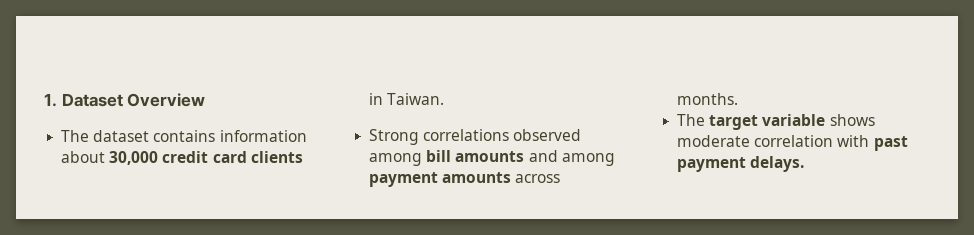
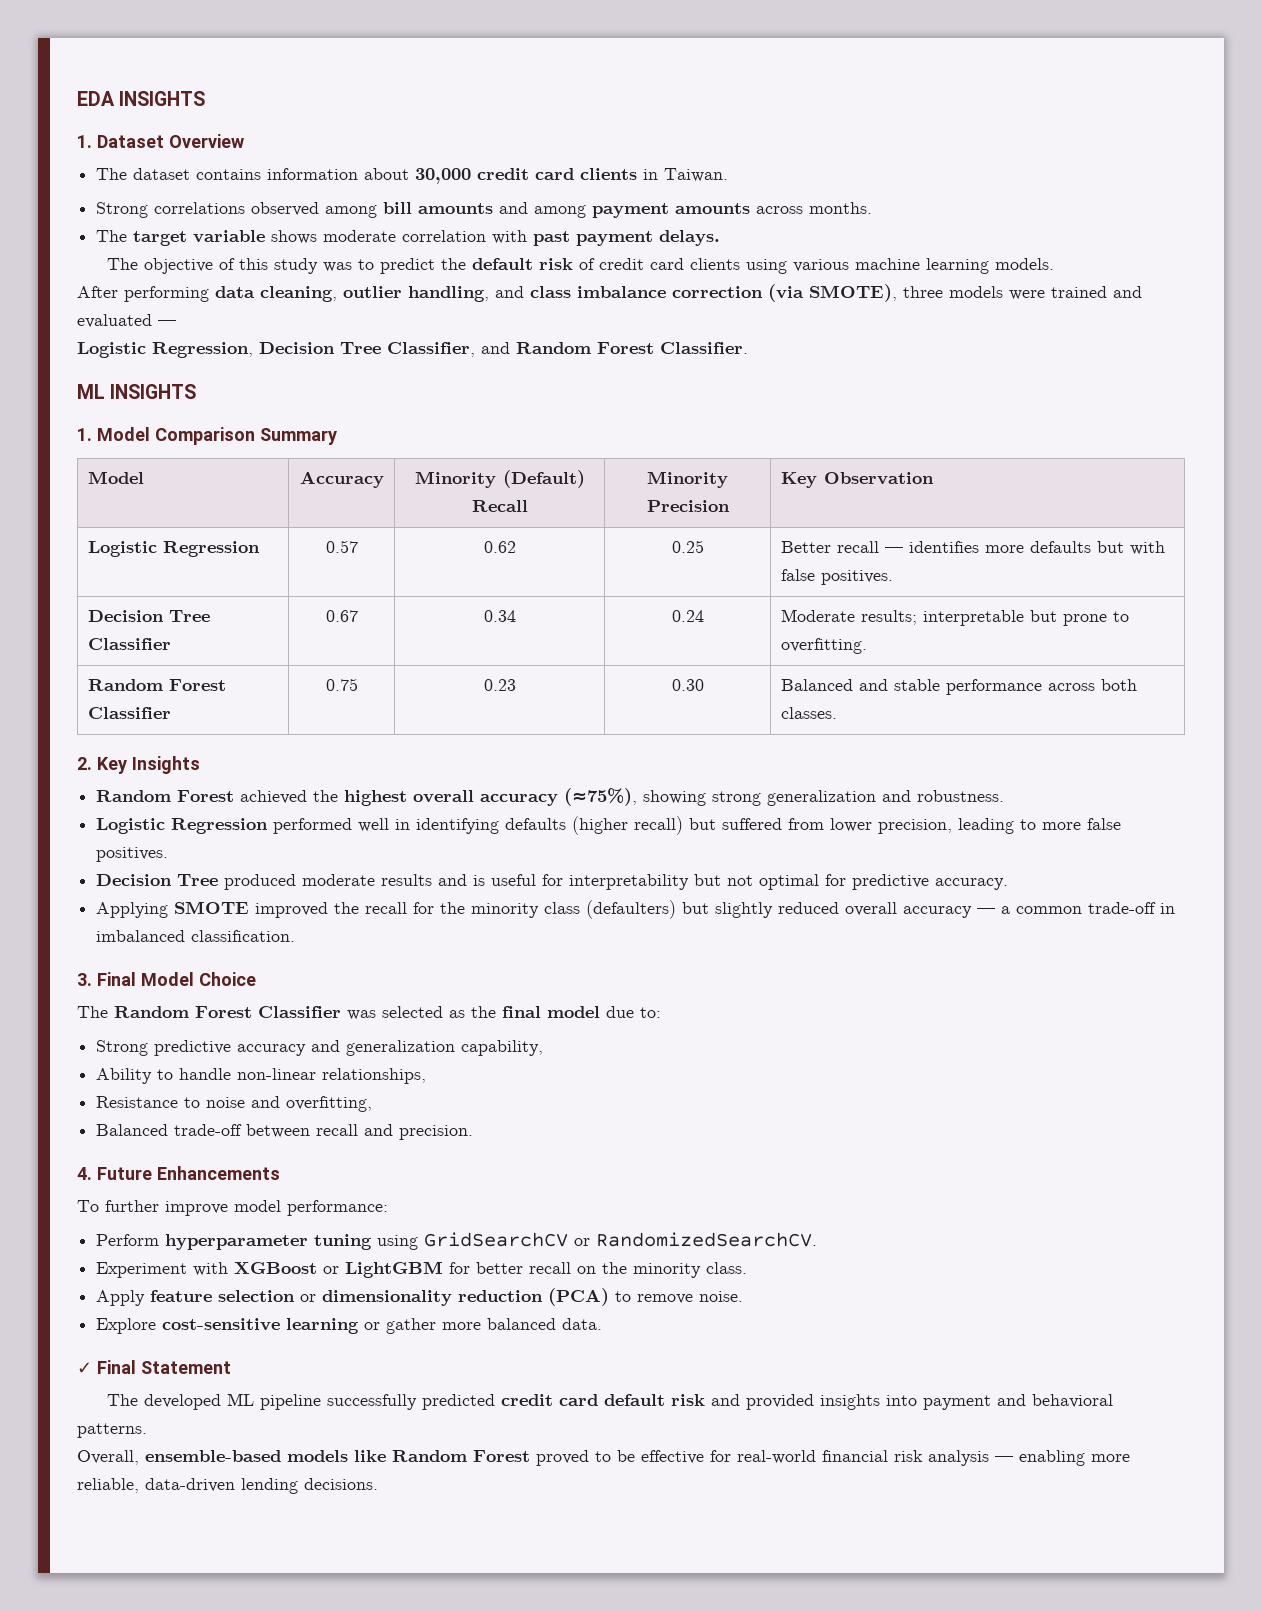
(44, 100) none -> [77,91,206,106] EDA INSIGHTS //
(805, 164) none -> [107,258,1055,274] [77,284,1142,302] [77,314,176,328] [77,342,748,358] [77,384,197,399] [77,427,337,445] [87,471,144,484] [299,471,384,488] [414,470,585,488] [471,500,528,512] [647,471,728,488] [646,500,730,512] [780,472,934,488] [87,541,260,557] [325,540,358,553] [483,541,516,553] [671,540,704,553] [780,541,1165,555] [780,569,893,585] [87,610,210,622] [87,638,171,650] [325,610,358,622] [483,610,516,622] [671,610,704,622] [780,609,1129,626] [780,638,867,654] [87,679,226,691] [87,707,171,719] [325,678,358,691] [483,679,516,691] [671,679,704,691] [780,679,1137,695] [780,707,837,719] [77,756,200,774] [96,788,1005,806] [96,816,1122,835] [96,847,169,862] [96,874,1009,890] [96,900,1176,919] [96,930,296,942] [77,972,256,986] [77,1006,661,1020] [96,1040,544,1056] [96,1068,427,1084] [96,1096,373,1112] [96,1124,474,1140] [77,1166,280,1180] [77,1200,388,1216] [96,1232,818,1250] [96,1261,748,1278] [96,1288,744,1306] [96,1318,603,1334] [77,1360,231,1374] [107,1393,1114,1410] [77,1423,147,1438] [77,1450,1130,1466] [77,1478,378,1494] // The objective of this study was to predict the default risk of credit card clients using various machine learning models. // After performing data cleaning, outlier handling, and class imbalance correction (via SMOTE), three models were trained and evaluated — // Logistic Regression, Decision Tree Classifier, and Random Forest Classifier. // ML INSIGHTS // 1. Model Comparison Summary // Model | Accuracy | Minority (Default) Recall | Minority Precision | Key Observation // Logistic Regression | 0.57 | 0.62 | 0.25 | Better recall — identifies more defaults but with false positives. // Decision Tree Classifier | 0.67 | 0.34 | 0.24 | Moderate results; interpretable but prone to overfitting. // Random Forest Classifier | 0.75 | 0.23 | 0.30 | Balanced and stable performance across both classes. // 2. Key Insights // Random Forest achieved the highest overall accuracy (≈75%), showing strong generalization and robustness. // Logistic Regression performed well in identifying defaults (higher recall) but suffered from lower precision, leading to more false positives. // Decision Tree produced moderate results and is useful for interpretability but not optimal for predictive accuracy. // Applying SMOTE improved the recall for the minority class (defaulters) but slightly reduced overall accuracy — a common trade-off in imbalanced classification. // 3. Final Model Choice // The Random Forest Classifier was selected as the final model due to: // Strong predictive accuracy and generalization capability, // Ability to handle non-linear relationships, // Resistance to noise and overfitting, // Balanced trade-off between recall and precision. // 4. Future Enhancements // To further improve model performance: // Perform hyperparameter tuning using GridSearchCV or RandomizedSearchCV. // Experiment with XGBoost or LightGBM for better recall on the minority class. // Apply feature selection or dimensionality reduction (PCA) to remove noise. // Explore cost-sensitive learning or gather more balanced data. // ✓ Final Statement // The developed ML pipeline successfully predicted credit card default risk and provided insights into payment and behavioral patterns. // Overall, ensemble-based models like Random Forest proved to be effective for real-world financial risk analysis — enabling more reliable, data-driven lending decisions.

